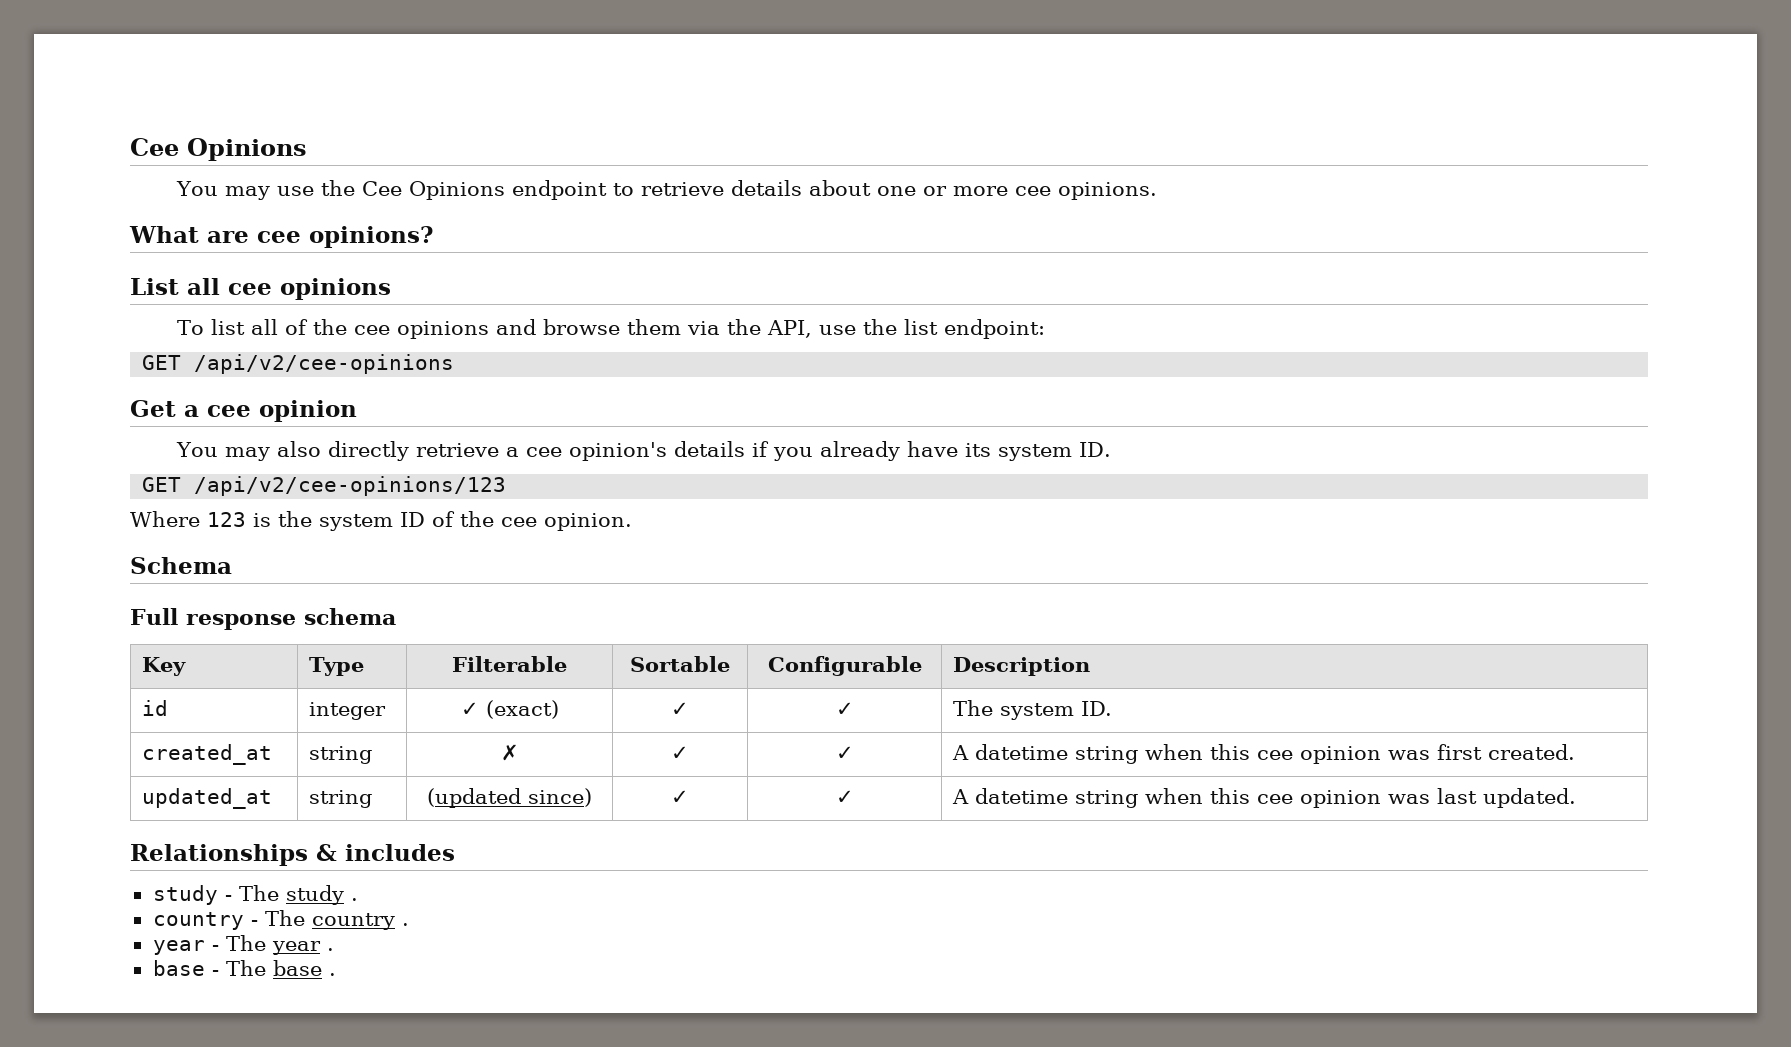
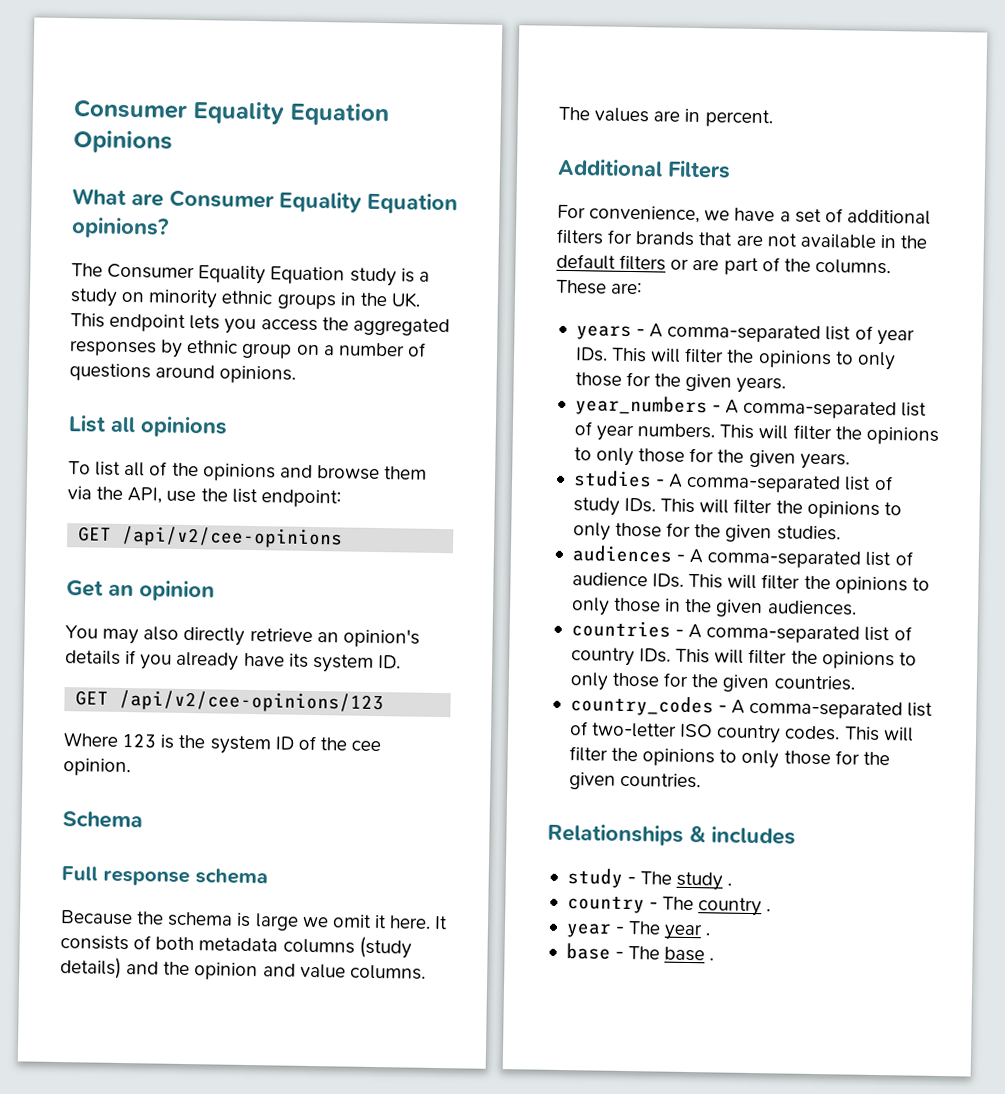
[130,138,307,161] [175,180,1157,200] [129,226,433,248] Cee Opinions // You may use the Cee Opinions endpoint to retrieve details about one or more cee opinions. // What are cee opinions? -> [73,99,390,127] [73,130,173,154] [72,188,458,215] [71,217,169,239] [71,263,430,287] [70,288,421,310] [70,313,450,337] [69,339,426,359] [69,363,297,384] Consumer Equality Equation Opinions // What are Consumer Equality Equation opinions? // The Consumer Equality Equation study is a study on minority ethnic groups in the UK. This endpoint lets you access the aggregated responses by ethnic group on a number of questions around opinions.
[228,283,272,295] cee -> (136, 424) none
[353,325,390,335] cee -> (199, 469) none
[184,405,251,417] a cee -> [108,583,134,597] an
[505,447,562,457] a cee -> [316,632,339,643] an
[141,657,186,676] [308,657,365,676] [452,656,567,672] [630,656,730,672] [767,656,922,676] [952,657,1090,676] [141,700,168,716] [308,702,386,720] [460,700,559,719] [671,702,689,716] [835,702,854,716] [952,700,1113,720] [141,744,272,765] [308,746,372,764] [500,744,519,761] [671,746,689,760] [835,746,854,760] [951,744,1575,764] [141,788,272,809] [308,790,372,808] [427,788,592,808] [671,790,689,804] [835,790,854,804] [951,788,1576,808] // Key | Type | Filterable | Sortable | Configurable | Description // id | integer | ✓ (exact) | ✓ | ✓ | The system ID. // created_at | string | ✗ | ✓ | ✓ | A datetime string when this cee opinion was first created. // updated_at | string | (updated since) | ✓ | ✓ | A datetime string when this cee opinion was last updated. -> [60,910,449,931] [60,935,412,959] [60,957,426,981] [558,106,773,128] [557,158,731,179] [557,204,931,225] [556,228,928,249] [556,253,891,276] [556,279,643,295] [575,323,915,346] [574,347,896,371] [574,371,787,394] [574,395,928,420] [573,421,939,445] [573,447,850,470] [572,470,893,494] [572,497,902,519] [572,522,841,543] [571,545,913,569] [571,572,930,595] [570,597,857,618] [570,620,912,644] [570,647,917,670] [569,672,855,693] [569,695,934,720] [569,721,914,744] [568,746,890,769] [568,772,702,790] // Because the schema is large we omit it here. It consists of both metadata columns (study details) and the opinion and value columns. The values are in percent. // Additional Filters // For convenience, we have a set of additional filters for brands that are not available in the default filters or are part of the columns. These are: // years - A comma-separated list of year IDs. This will filter the opinions to only those for the given years. // year_numbers - A comma-separated list of year numbers. This will filter the opinions to only those for the given years. // studies - A comma-separated list of study IDs. This will filter the opinions to only those for the given studies. // audiences - A comma-separated list of audience IDs. This will filter the opinions to only those in the given audiences. // countries - A comma-separated list of country IDs. This will filter the opinions to only those for the given countries. // country_codes - A comma-separated list of two-letter ISO country codes. This will filter the opinions to only those for the given countries.

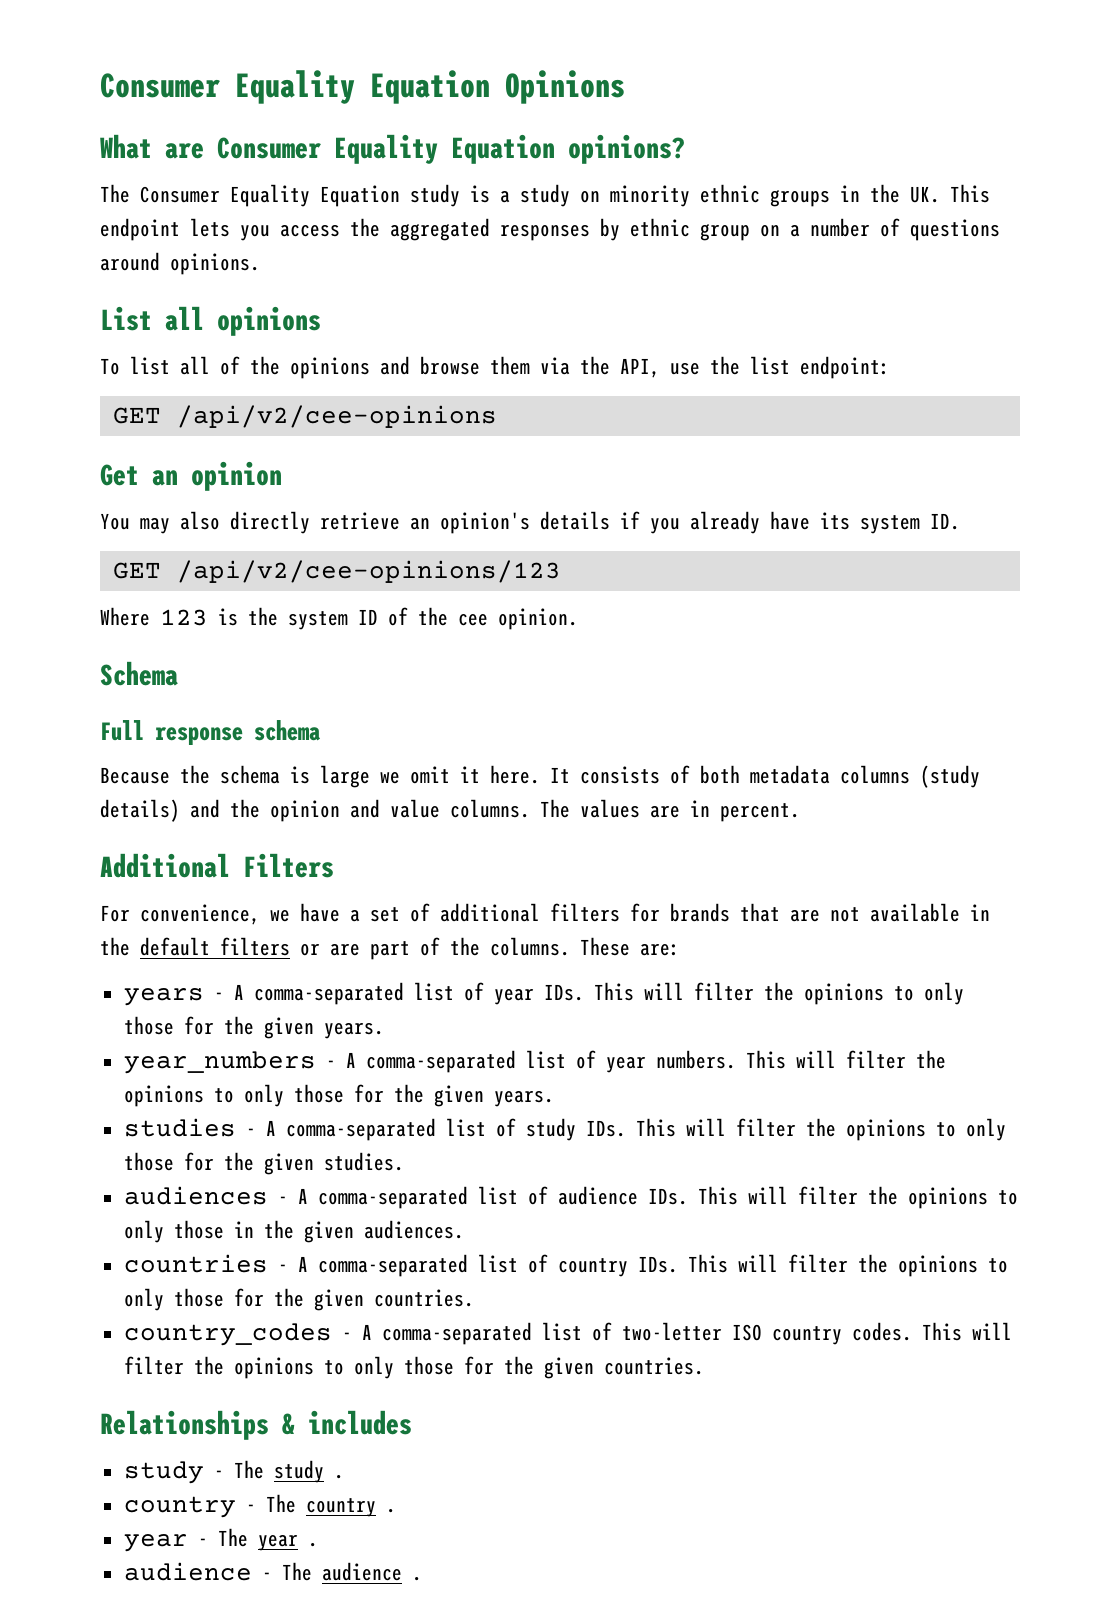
[565,943,706,962] base - The base -> [123,1562,402,1581] audience - The audience

